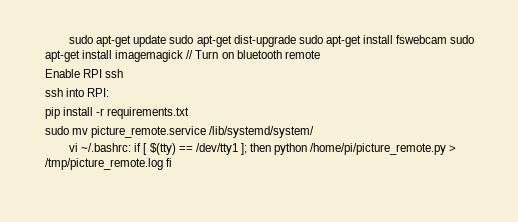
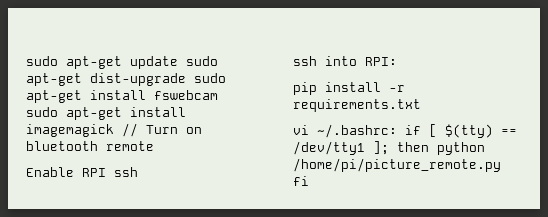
[45,126,315,138] // sudo mv picture_remote.service /lib/systemd/system/ -> (421, 105) none
[449,145,457,152] [45,158,163,170] > /tmp/picture_remote.log -> (501, 165) none

